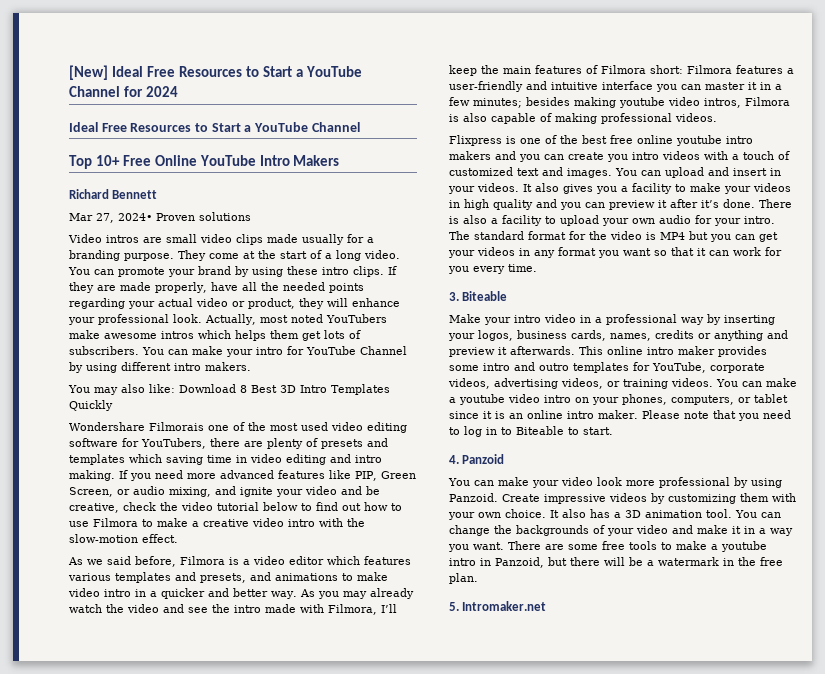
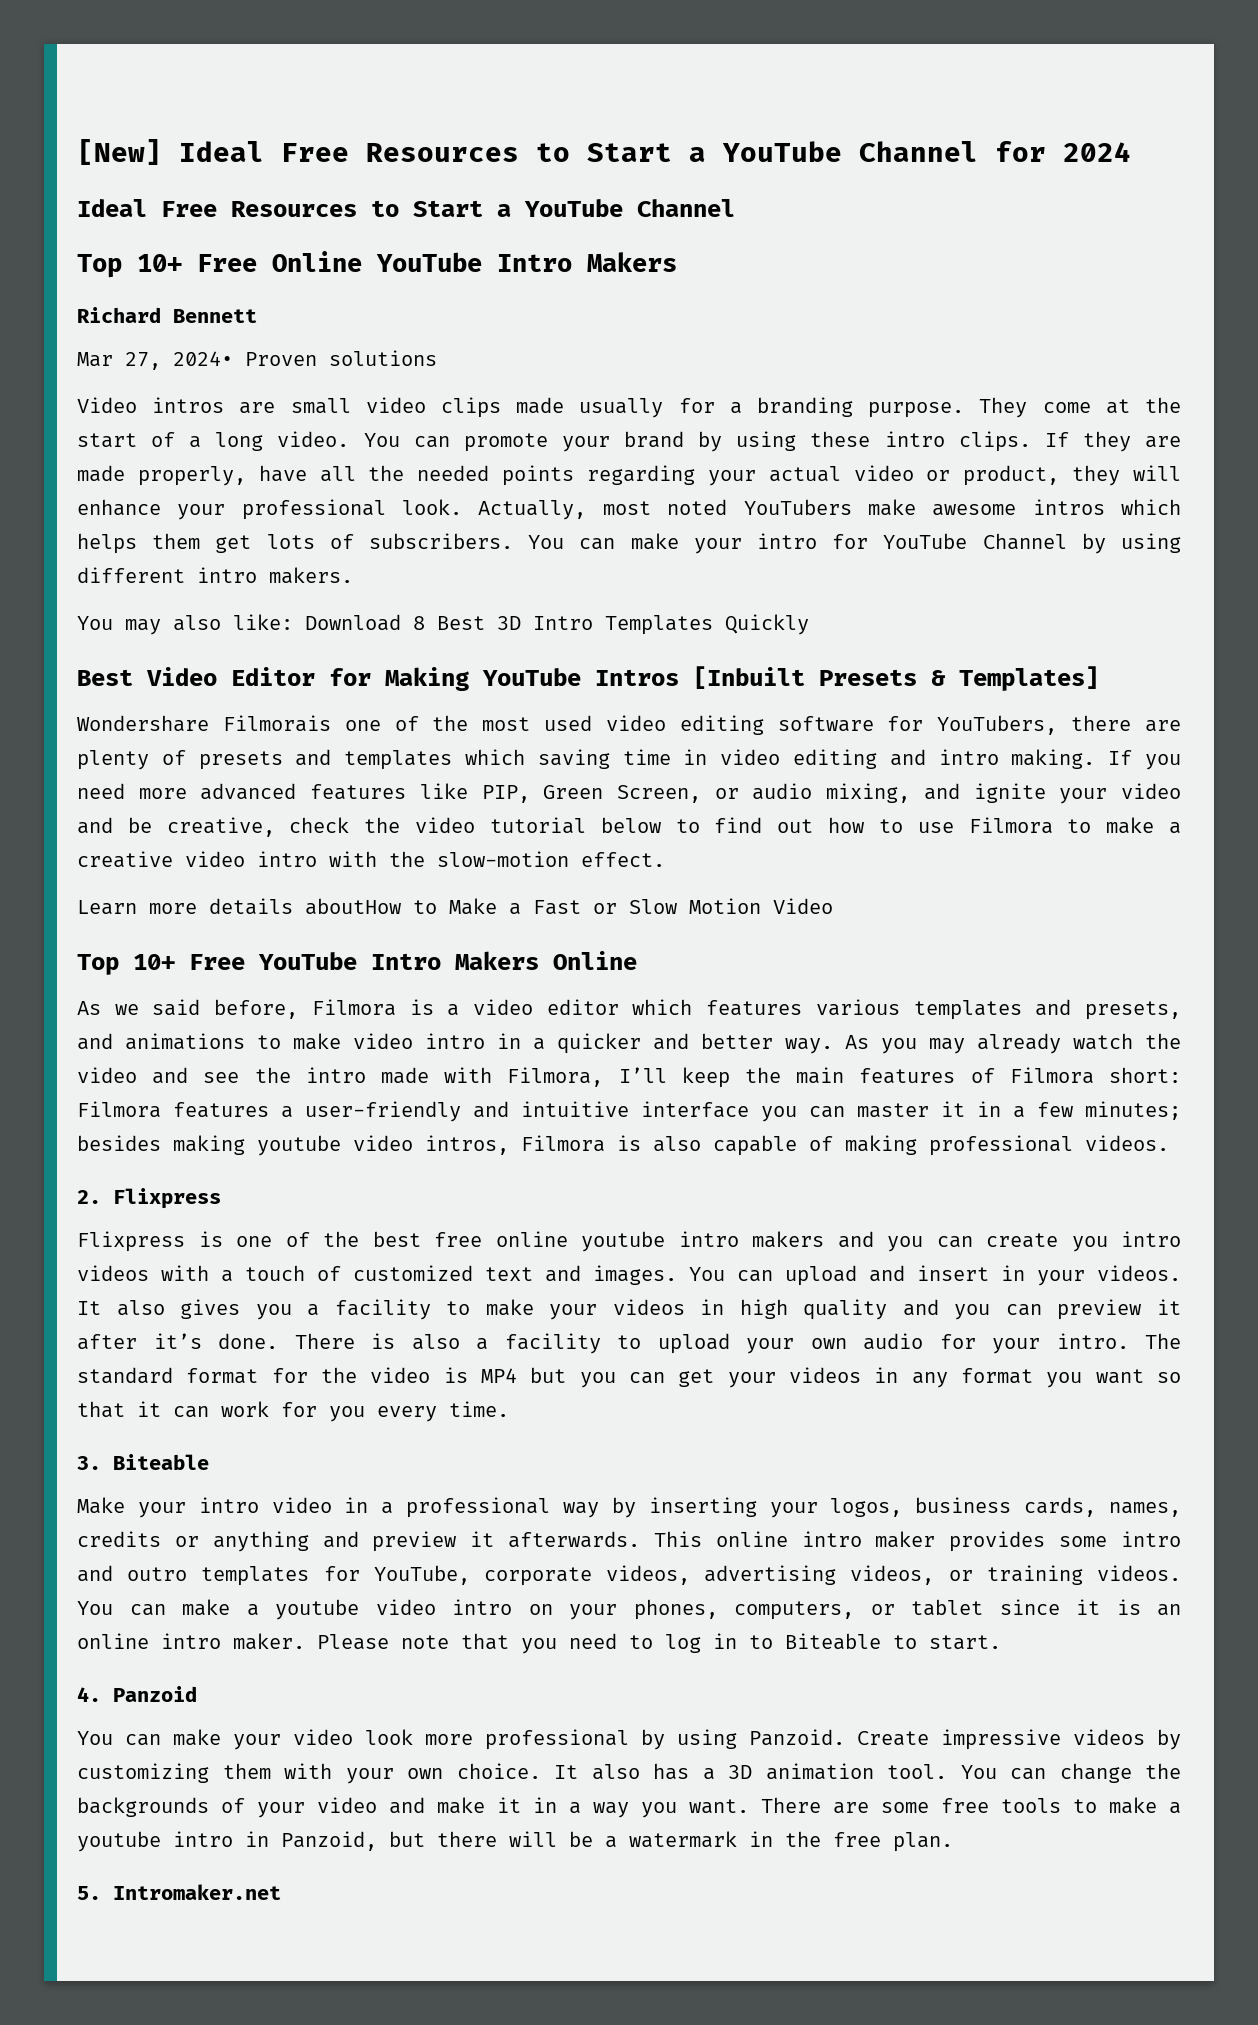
(113, 405) none -> [77,666,1099,691] // Best Video Editor for Making YouTube Intros [Inbuilt Presets & Templates]
(178, 538) none -> [77,898,833,915] [77,951,637,975] // Learn more details aboutHow to Make a Fast or Slow Motion Video // Top 10+ Free YouTube Intro Makers Online
(717, 117) none -> [77,1188,221,1209] // 2. Flixpress

